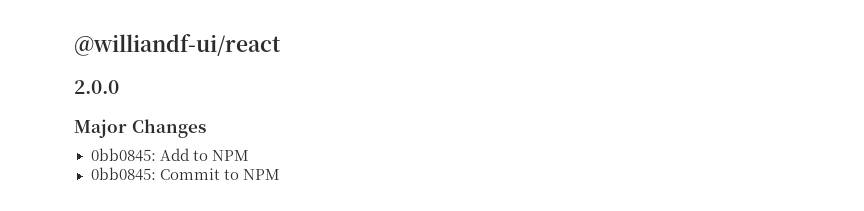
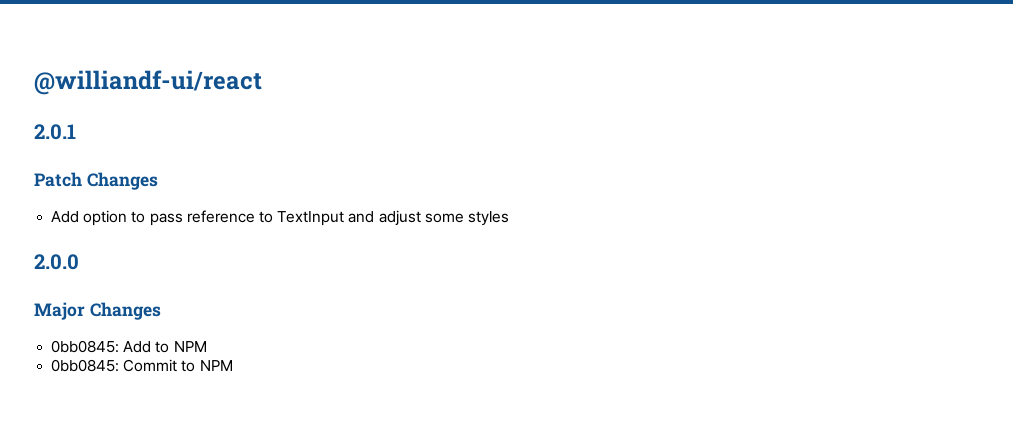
(281, 45) none -> [34,124,76,140] [34,172,158,190] [51,210,509,226] // 2.0.1 // Patch Changes // Add option to pass reference to TextInput and adjust some styles

